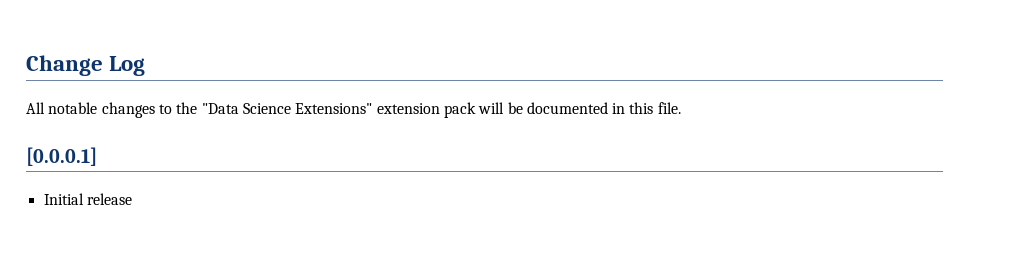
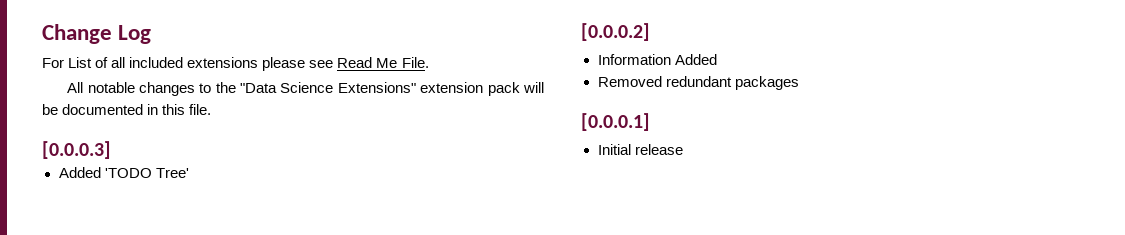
(146, 66) none -> [42,57,429,71] // For List of all included extensions please see Read Me File.
(681, 108) none -> [42,141,111,159] [58,167,189,178] [581,23,650,41] [597,54,717,65] [597,76,799,90] // [0.0.0.3] // Added 'TODO Tree' // [0.0.0.2] // Information Added // Removed redundant packages

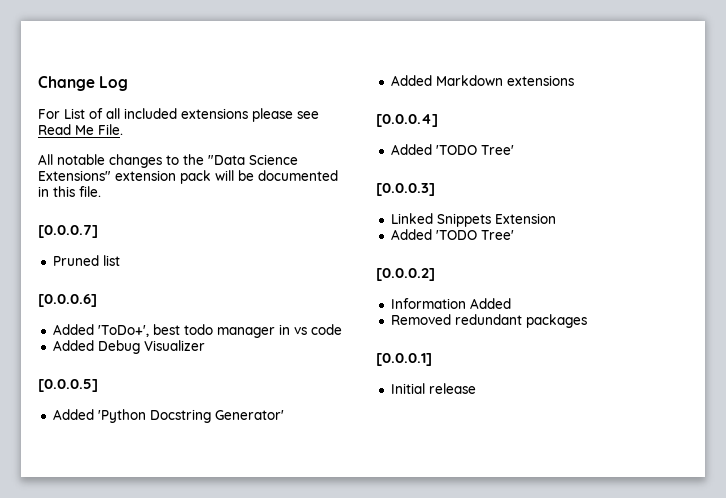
[42,141,111,159] [0.0.0.3] -> [38,225,98,238] [52,255,120,266] [38,294,97,307] [52,324,342,338] [52,340,205,354] [38,379,98,392] [52,409,284,423] [390,75,574,86] [376,114,438,127] [390,144,514,155] [376,183,435,196] [390,213,556,227] [0.0.0.7] // Pruned list // [0.0.0.6] // Added 'ToDo+', best todo manager in vs code // Added Debug Visualizer // [0.0.0.5] // Added 'Python Docstring Generator' // Added Markdown extensions // [0.0.0.4] // Added 'TODO Tree' // [0.0.0.3] // Linked Snippets Extension

